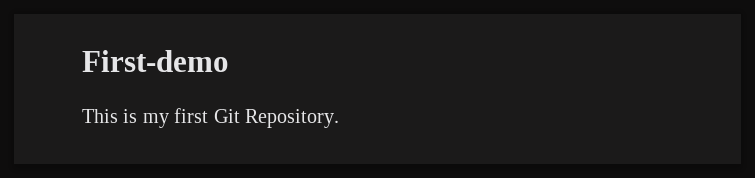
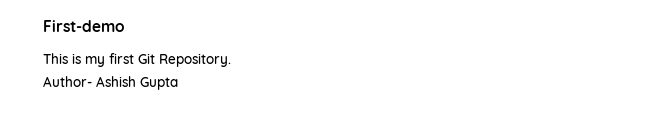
(339, 118) none -> [43,76,178,90] // Author- Ashish Gupta

